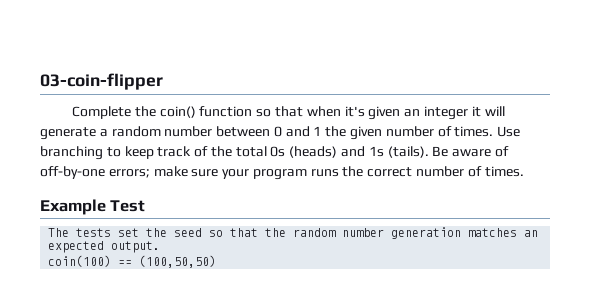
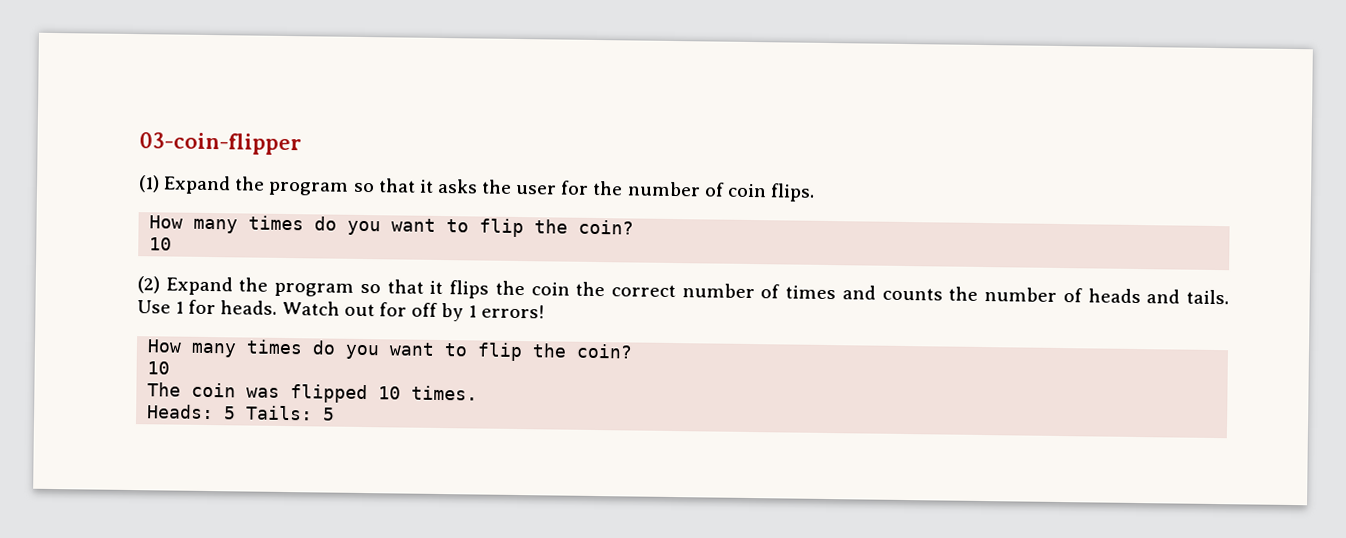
[72,106,505,120] [40,126,521,140] [40,146,509,160] [40,166,524,180] [40,199,146,215] [48,227,539,239] [48,241,161,253] [48,255,217,268] Complete the coin() function so that when it's given an integer it will generate a random number between 0 and 1 the given number of times. Use branching to keep track of the total 0s (heads) and 1s (tails). Be aware of off-by-one errors; make sure your program runs the correct number of times. // Example Test // The tests set the seed so that the random number generation matches an expected output. // coin(100) == (100,50,50) -> [138,175,815,202] [149,215,635,238] [149,237,173,251] [137,276,1230,305] [137,299,546,322] [147,339,634,362] [147,361,171,375] [147,382,479,404] [147,404,336,421] (1) Expand the program so that it asks the user for the number of coin flips. // How many times do you want to flip the coin? // 10 // (2) Expand the program so that it flips the coin the correct number of times and counts the number of heads and tails. Use 1 for heads. Watch out for off by 1 errors! // How many times do you want to flip the coin? // 10 // The coin was flipped 10 times. // Heads: 5 Tails: 5

